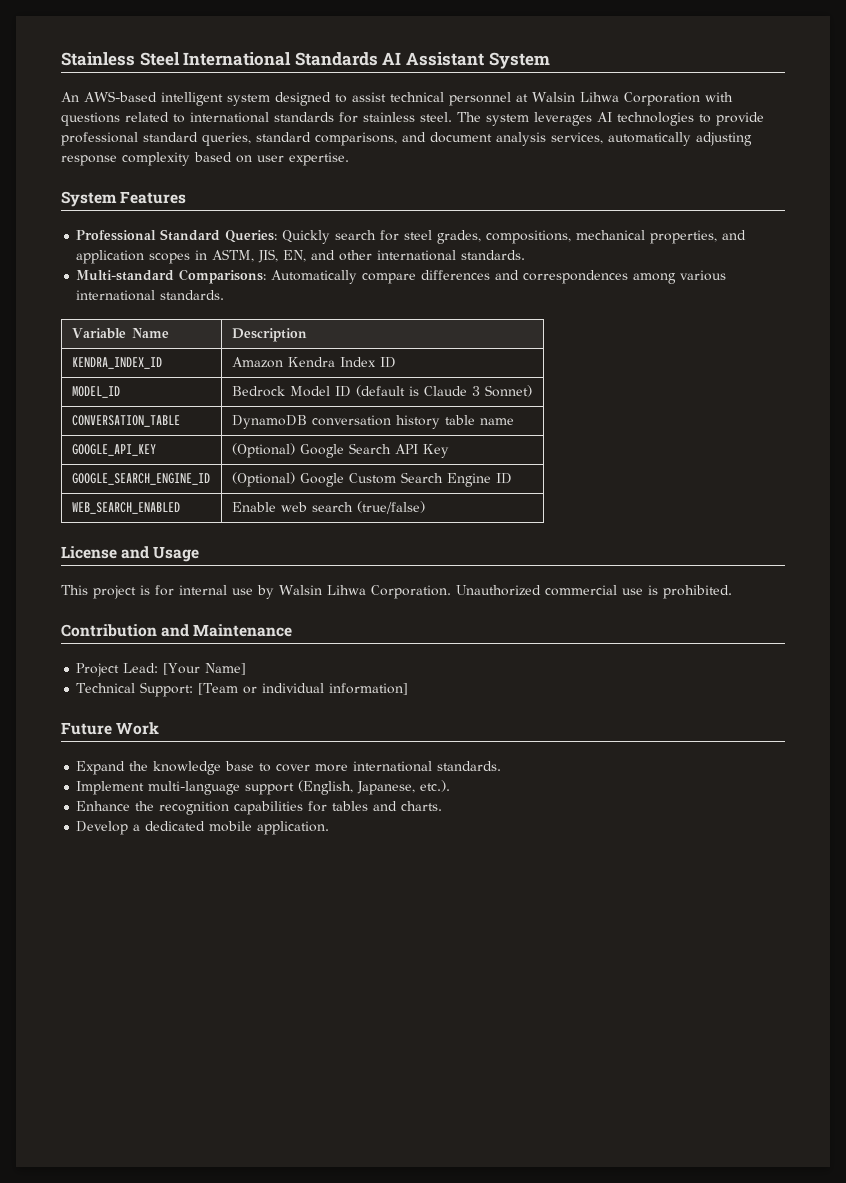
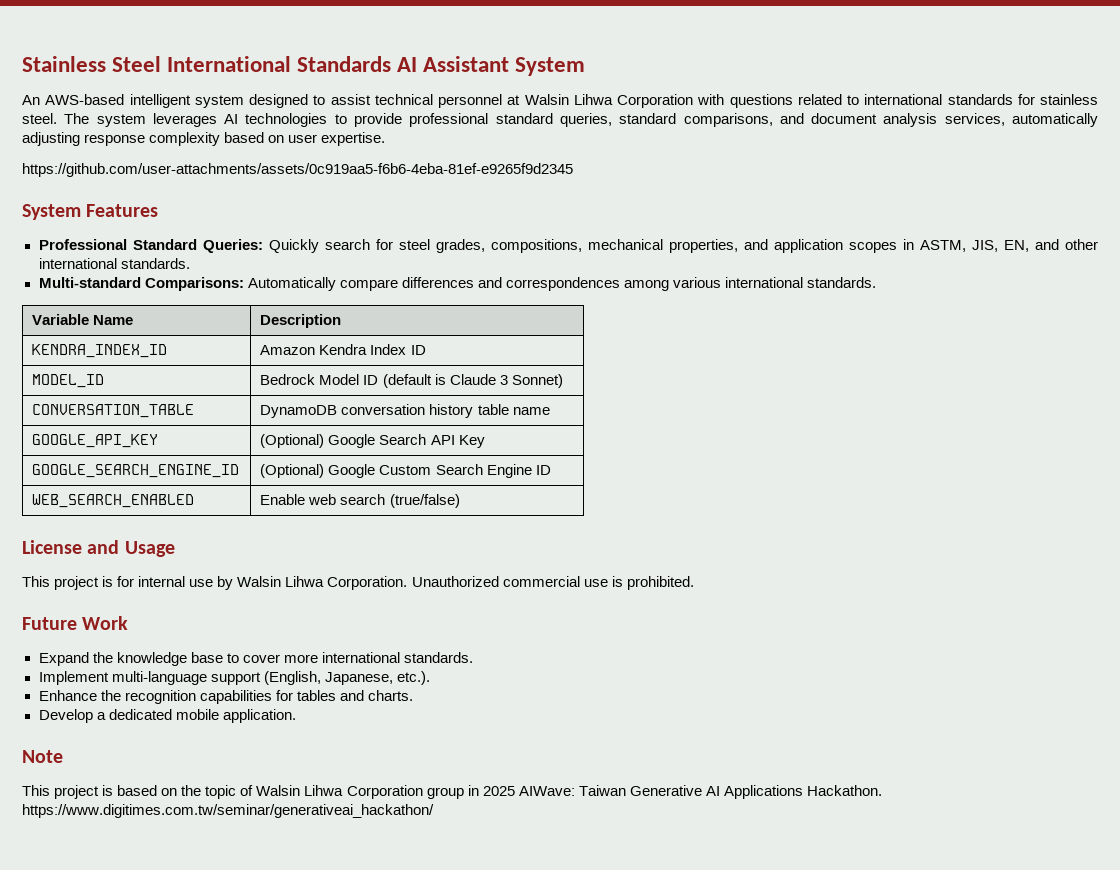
(349, 159) none -> [22,163,573,177] // https://github.com/user-attachments/assets/0c919aa5-f6b6-4eba-81ef-e9265f9d2345
[61,624,293,637] [76,663,247,677] [76,682,409,697] // Contribution and Maintenance // Project Lead: [Your Name] // Technical Support: [Team or individual information] -> (694, 583) none
(330, 828) none -> [22,750,63,763] [22,785,882,799] [22,804,434,818] // Note // This project is based on the topic of Walsin Lihwa Corporation group in 2025 AIWave: Taiwan Generative AI Applications Hackathon. https://www.digitimes.com.tw/seminar/generativeai_hackathon/

